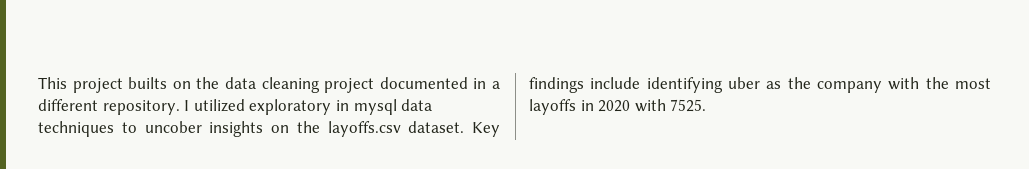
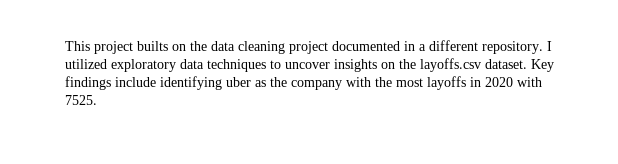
[335,99,397,115] in mysql -> (176, 65) none
[144,121,202,133] uncober -> [285,62,330,69] uncover

